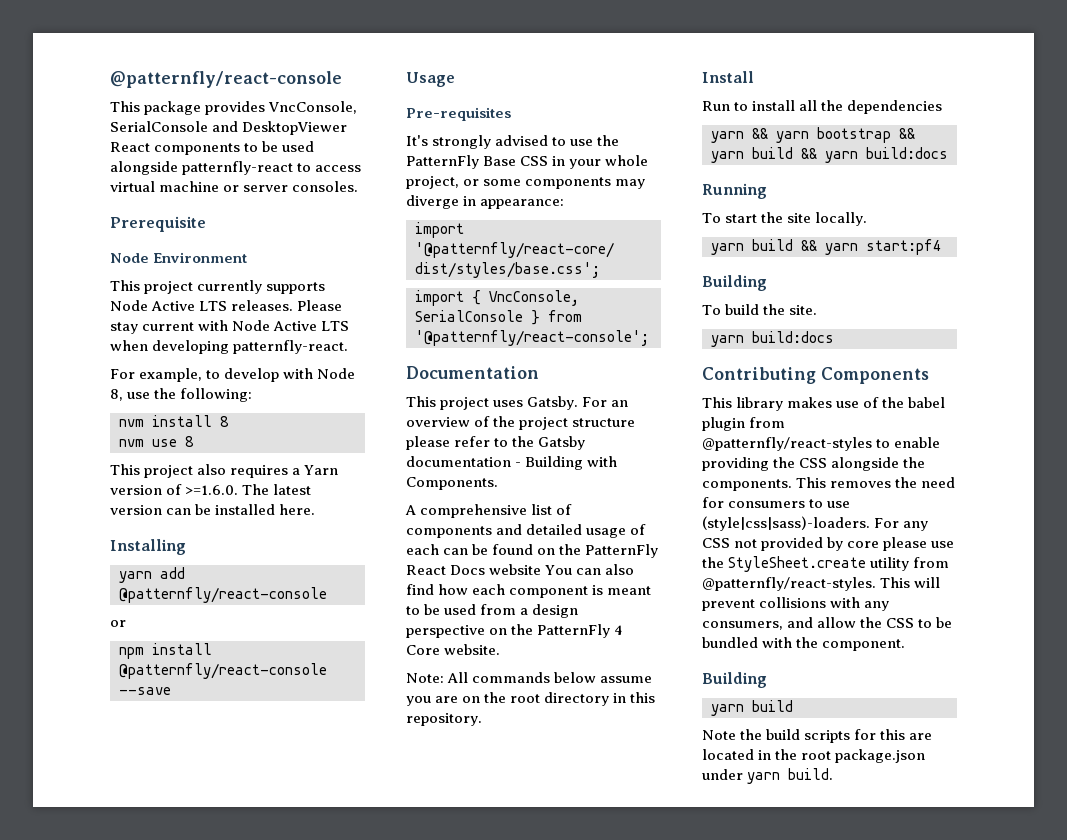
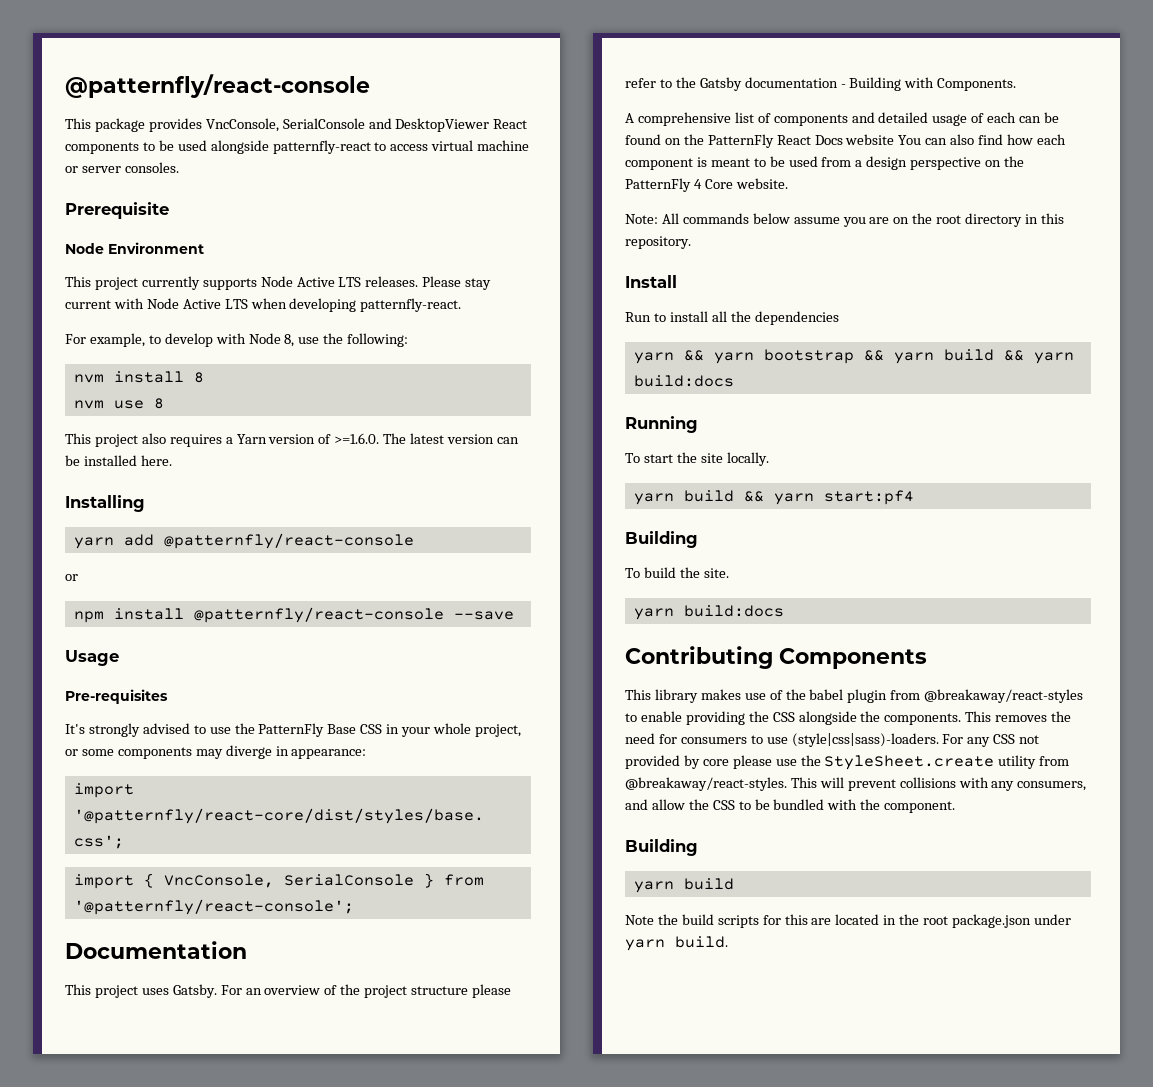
[702,437,872,451] @patternfly/react-styles -> [924,689,1084,703] @breakaway/react-styles
[702,577,876,591] @patternfly/react-styles. -> [625,777,787,791] @breakaway/react-styles.

